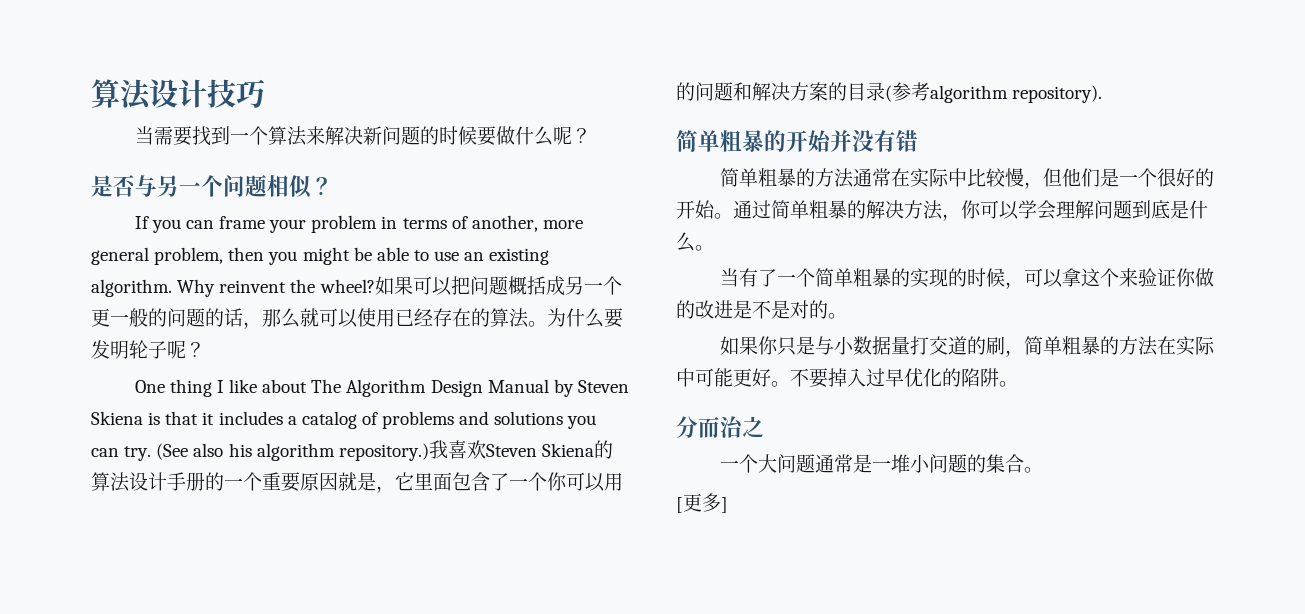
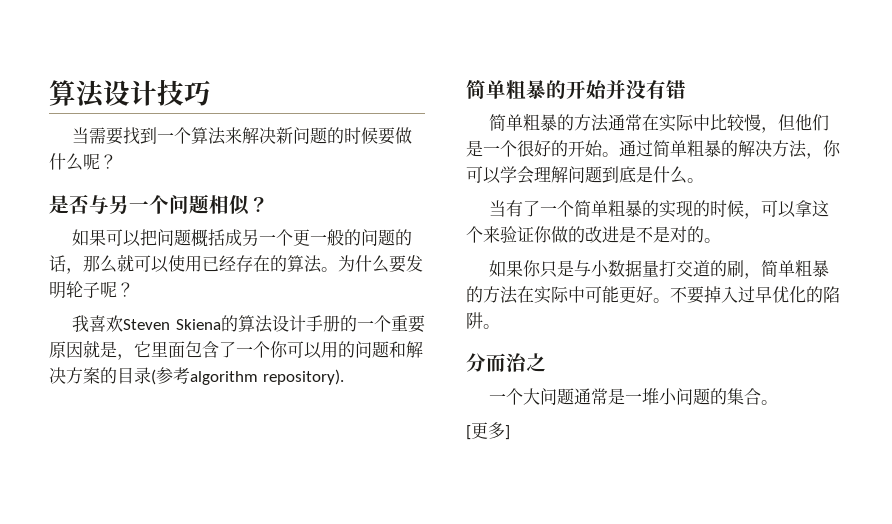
[134,215,583,233] [91,247,550,265] [91,279,375,297] If you can frame your problem in terms of another, more general problem, then you might be able to use an existing algorithm. Why reinvent the wheel? -> (269, 204) none
[134,379,629,397] [91,411,597,429] [91,443,429,461] One thing I like about The Algorithm Design Manual by Steven Skiena is that it includes a catalog of problems and solutions you can try. (See also his algorithm repository.) -> (134, 289) none

